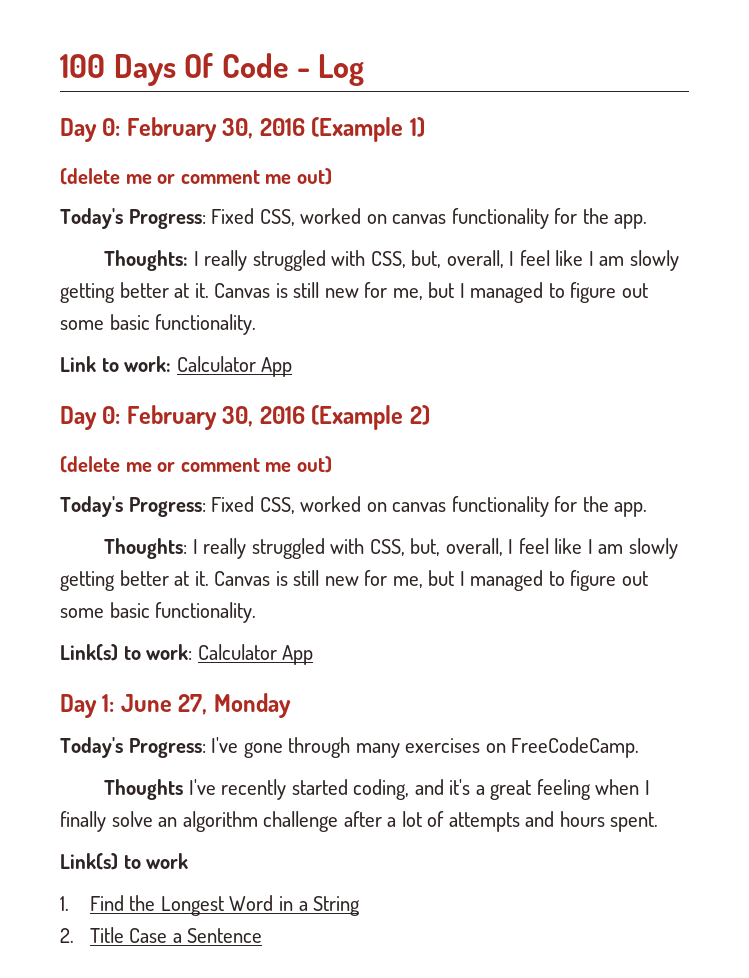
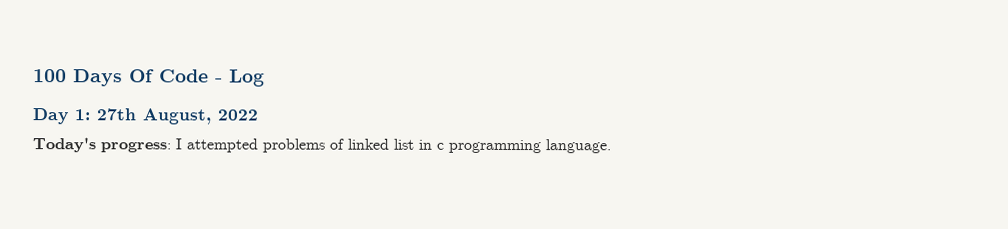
[102,117,425,142] [60,168,332,185] [60,208,648,229] [104,250,679,271] [60,282,649,303] [60,314,257,335] [60,356,293,377] [60,405,430,430] [60,456,332,473] [60,496,648,517] [104,538,678,559] [60,570,649,591] [60,602,257,623] [60,644,314,665] [60,693,291,718] [60,737,640,758] [104,779,650,800] [60,811,659,832] [60,853,189,870] [60,895,361,916] [60,927,263,943] 0: February 30, 2016 (Example 1) // (delete me or comment me out) // Today's Progress: Fixed CSS, worked on canvas functionality for the app. // Thoughts: I really struggled with CSS, but, overall, I feel like I am slowly getting better at it. Canvas is still new for me, but I managed to figure out some basic functionality. // Link to work: Calculator App // Day 0: February 30, 2016 (Example 2) // (delete me or comment me out) // Today's Progress: Fixed CSS, worked on canvas functionality for the app. // Thoughts: I really struggled with CSS, but, overall, I feel like I am slowly getting better at it. Canvas is still new for me, but I managed to figure out some basic functionality. // Link(s) to work: Calculator App // Day 1: June 27, Monday // Today's Progress: I've gone through many exercises on FreeCodeCamp. // Thoughts I've recently started coding, and it's a great feeling when I finally solve an algorithm challenge after a lot of attempts and hours spent. // Link(s) to work // 1. Find the Longest Word in a String // 2. Title Case a Sentence -> [74,108,259,125] [32,137,611,154] 1: 27th August, 2022 // Today's progress: I attempted problems of linked list in c programming language.

